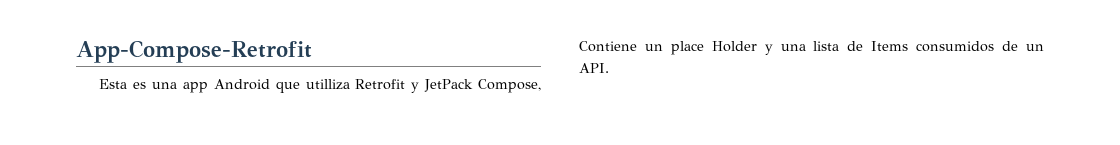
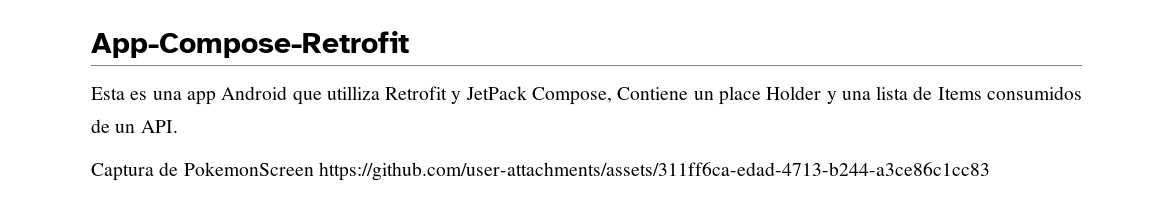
(609, 68) none -> [91,162,990,181] // Captura de PokemonScreen https://github.com/user-attachments/assets/311ff6ca-edad-4713-b244-a3ce86c1cc83

